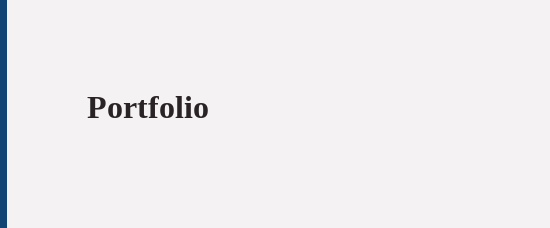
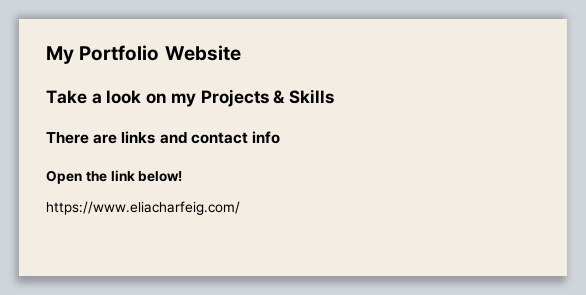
[87,96,209,118] Portfolio -> [46,45,241,64] [46,89,335,107] [46,131,280,144] [46,170,183,184] [46,201,240,215] My Portfolio Website // Take a look on my Projects & Skills // There are links and contact info // Open the link below! // https://www.eliacharfeig.com/

